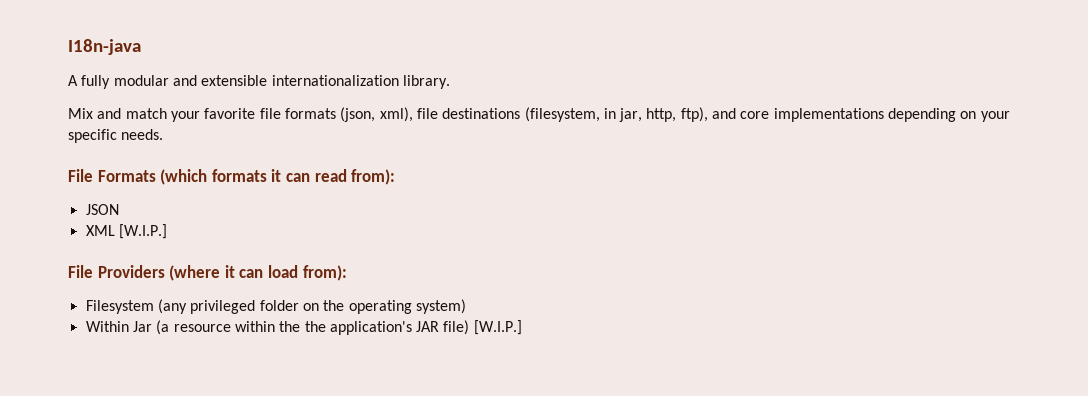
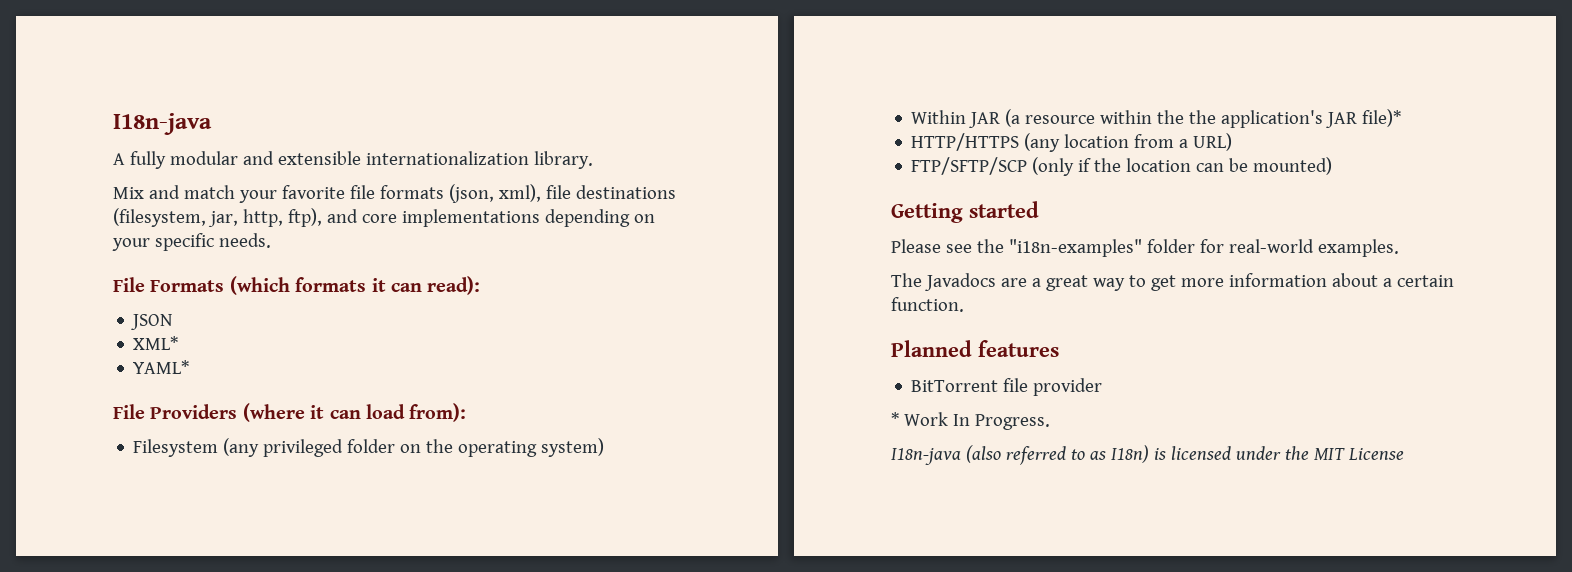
[603,108,616,119] in -> (206, 217) none
[314,169,396,185] read from): -> [427,276,481,295] read):
[85,224,167,239] XML [W.I.P.] -> [133,336,179,350] [133,360,190,374] XML* // YAML*
[132,321,152,332] Jar -> [969,112,1001,128] JAR
[443,320,522,335] file) [W.I.P.] -> [1362,109,1402,127] [911,133,1233,152] [911,157,1333,176] [891,201,1039,223] [891,239,1399,257] [891,273,1454,291] [891,297,964,312] [891,340,1059,357] [911,378,1103,396] [891,412,1050,430] [891,445,1404,465] file)* // HTTP/HTTPS (any location from a URL) // FTP/SFTP/SCP (only if the location can be mounted) // Getting started // Please see the "i18n-examples" folder for real-world examples. // The Javadocs are a great way to get more information about a certain function. // Planned features // BitTorrent file provider // * Work In Progress. // I18n-java (also referred to as I18n) is licensed under the MIT License

